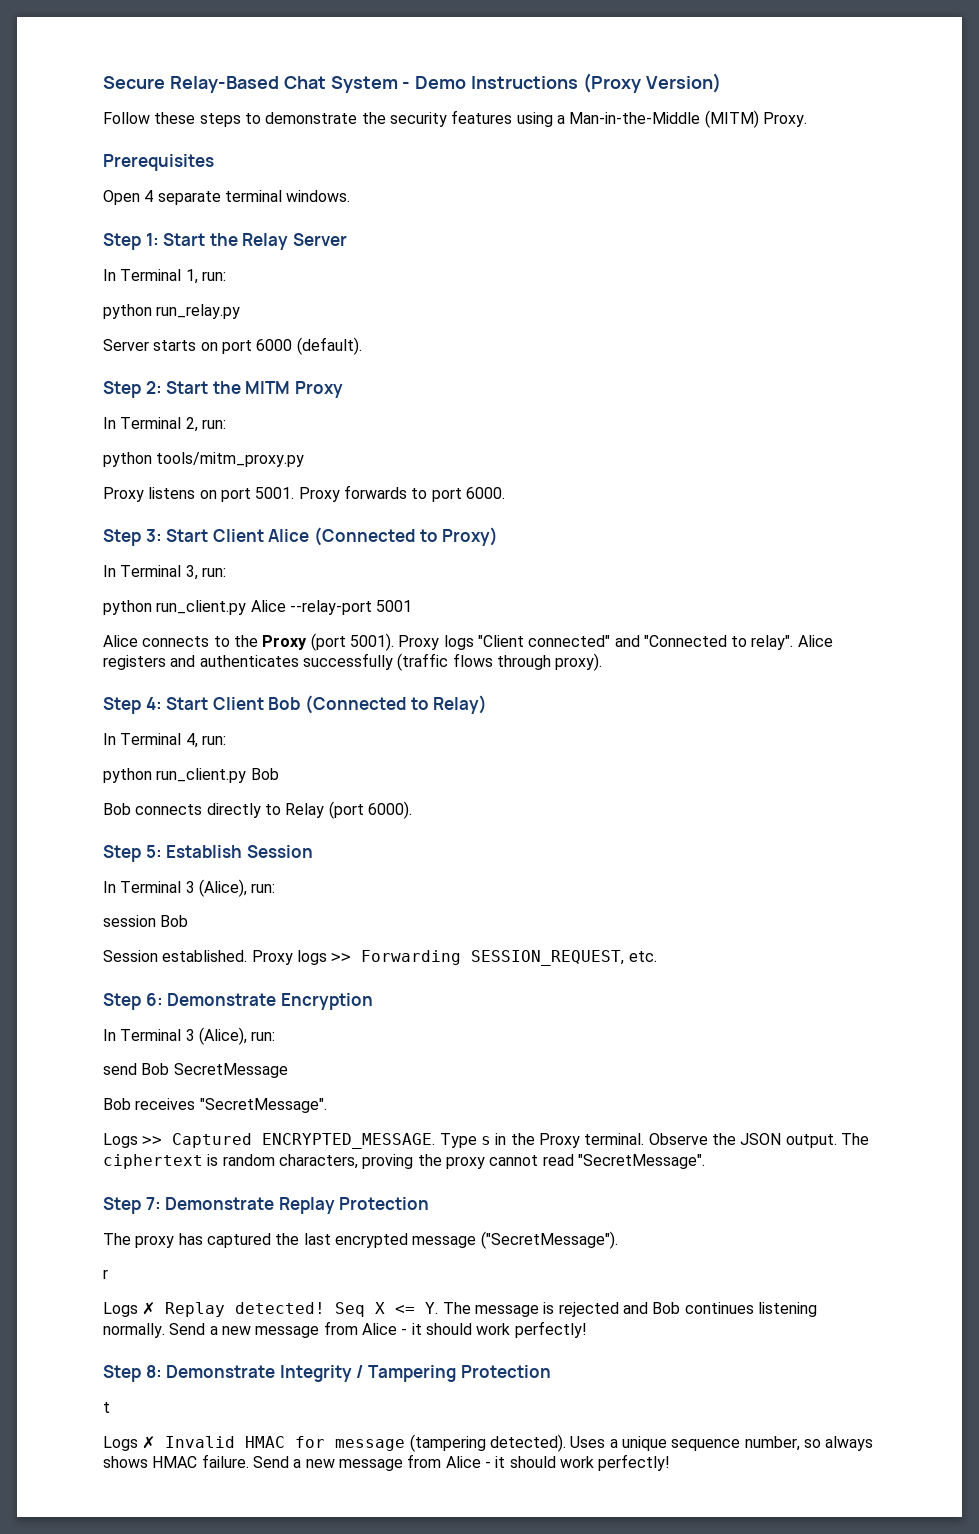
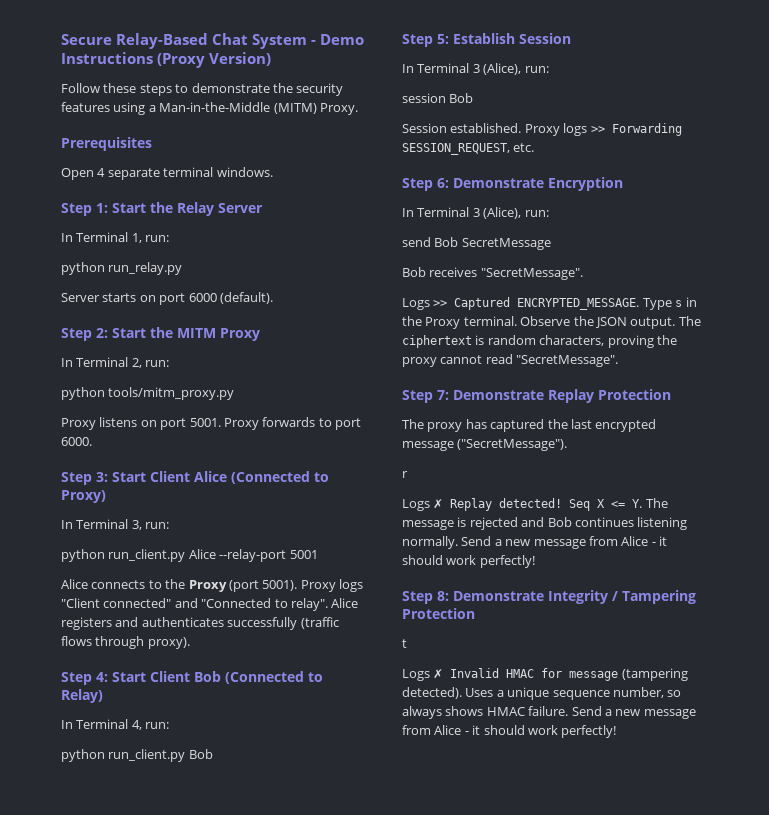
[103,801,412,819] // Bob connects directly to Relay (port 6000). -> (213, 754) none

